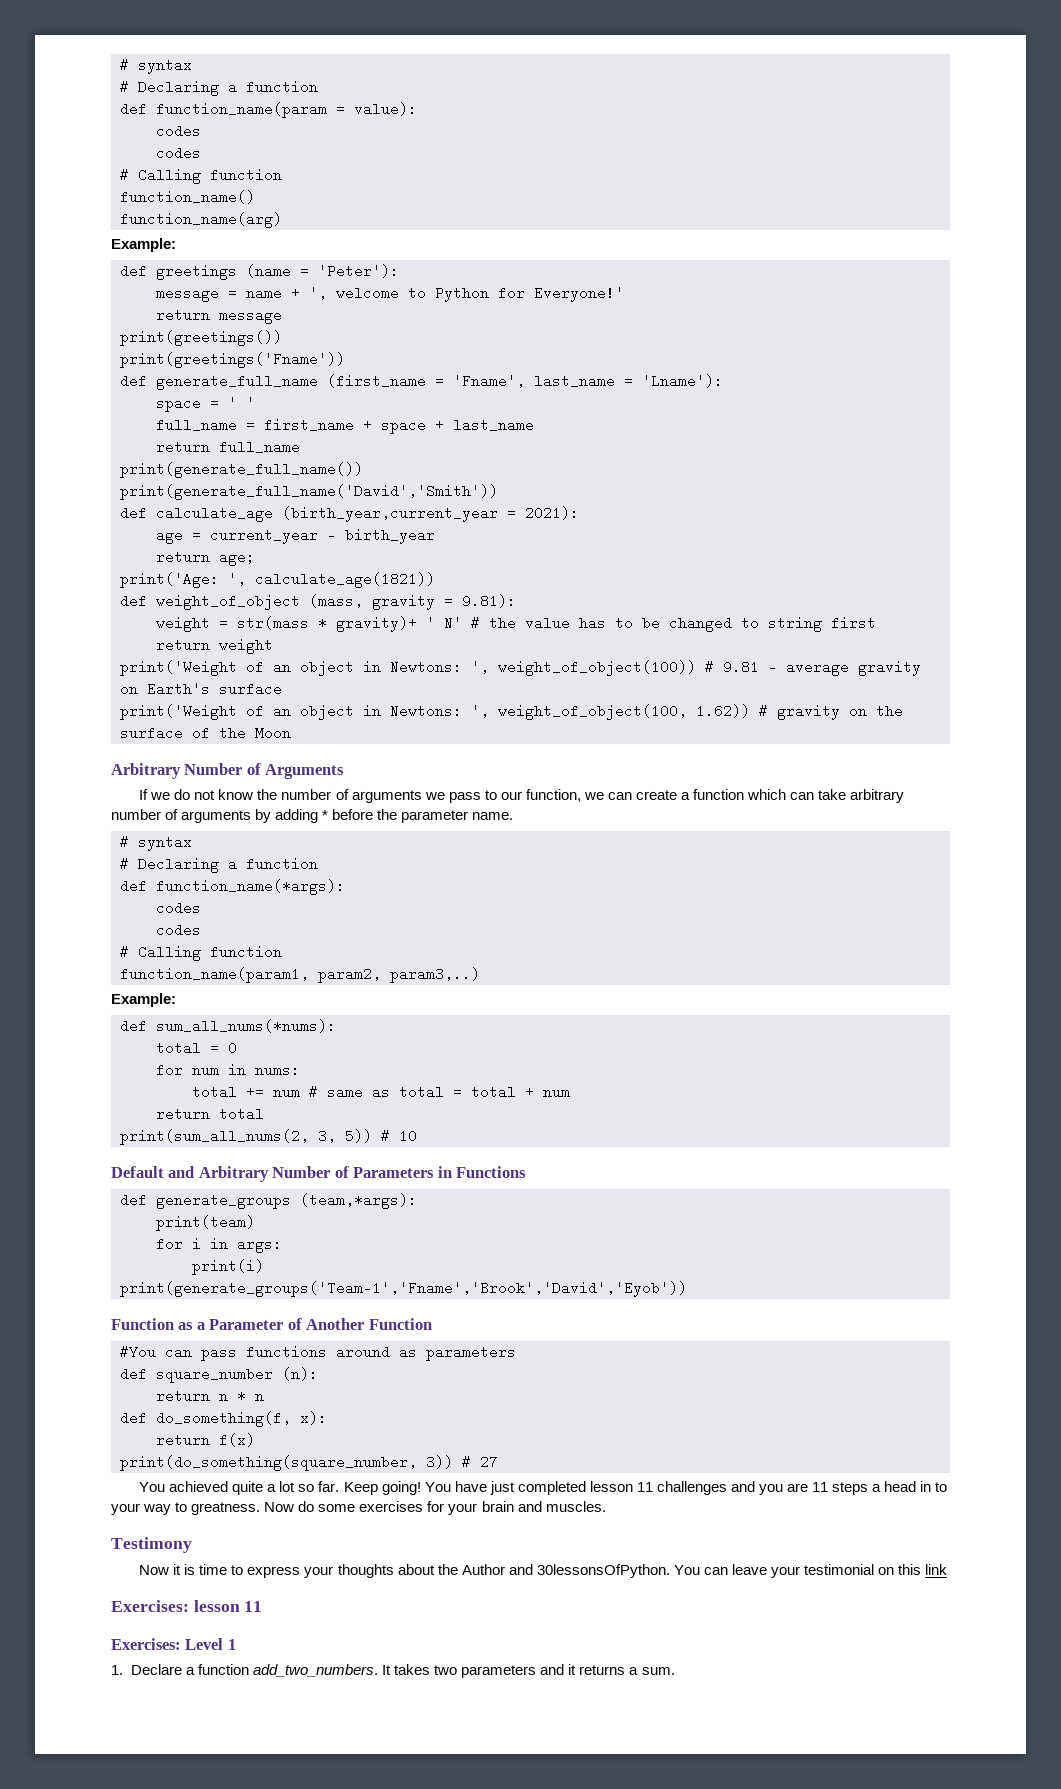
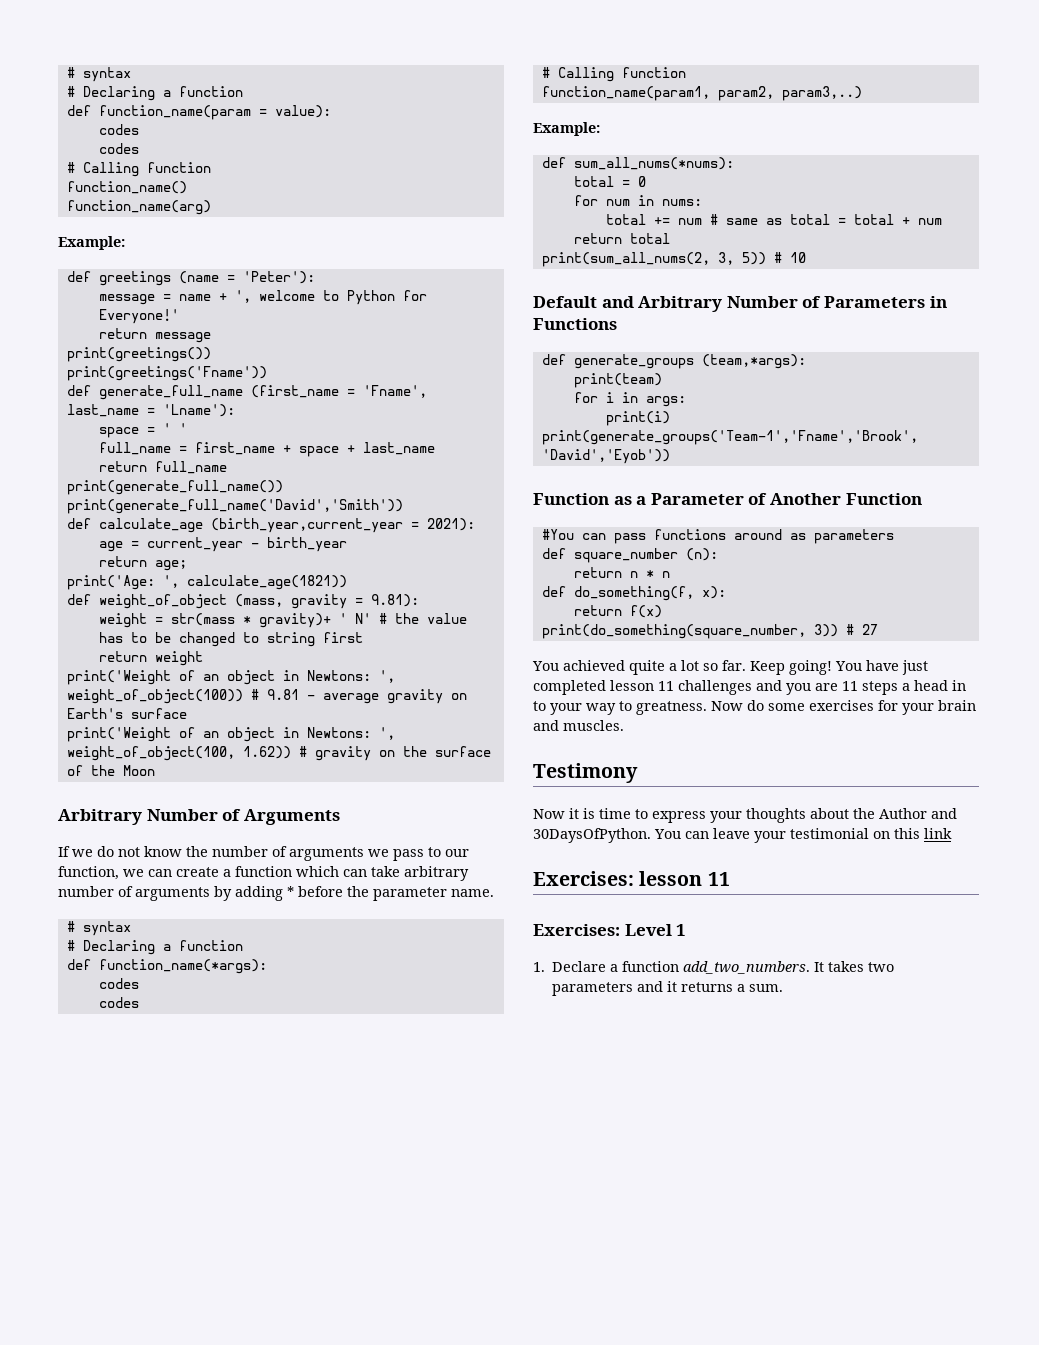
[536,1564,670,1578] 30lessonsOfPython. -> [533,828,651,843] 30DaysOfPython.

